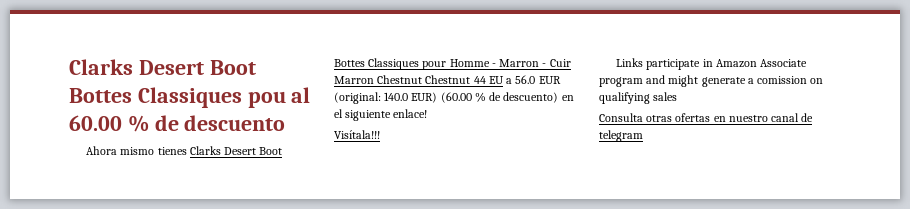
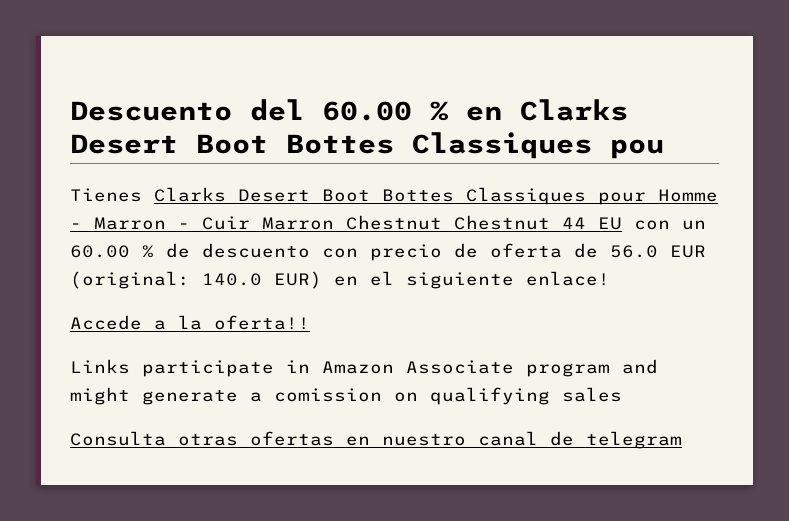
(69, 67) none -> [70,99,502,121] Descuento del 60.00 % en
[291,87,311,103] [69,115,286,132] [86,146,187,155] al 60.00 % de descuento // Ahora mismo tienes -> [70,188,142,202] // Tienes
[506,78,513,84] a -> [634,220,706,230] [70,243,598,261] con un 60.00 % de descuento con precio de oferta de
[440,92,559,103] (60.00 % de descuento) -> (322, 280) none
[334,130,380,139] Visítala!!! -> [70,315,310,330] Accede a la oferta!!

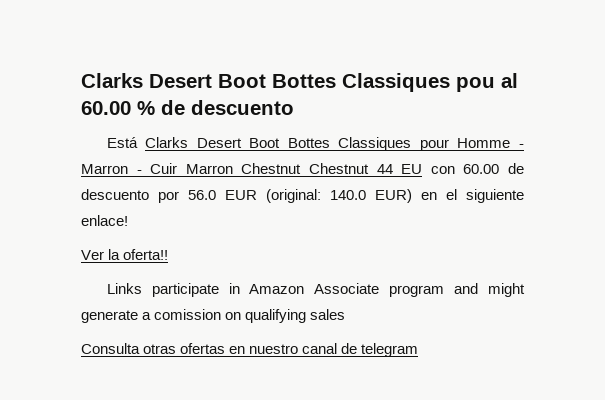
[70,99,502,121] Descuento del 60.00 % en -> (81, 80) none
[70,188,142,202] // Tienes -> [501,73,518,88] [81,100,294,115] [106,137,138,148] al 60.00 % de descuento // Está
[682,220,706,230] [70,243,598,261] un 60.00 % de descuento con precio de oferta de -> [463,163,525,174] [81,189,179,203] 60.00 de descuento por
[70,315,166,330] Accede a -> [81,250,104,260] Ver

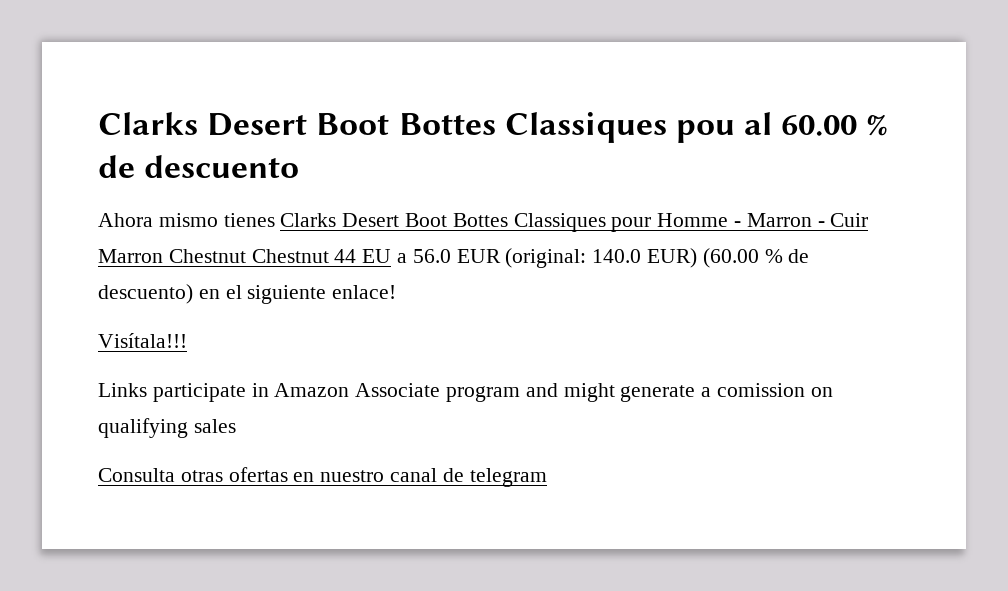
[106,137,138,148] Está -> [98,213,275,227] Ahora mismo tienes
[430,163,525,174] [81,189,179,203] con 60.00 de descuento por -> [397,253,408,263] a
(412, 196) none -> [702,248,810,268] [98,284,193,304] (60.00 % de descuento)
[81,249,169,260] Ver la oferta!! -> [98,333,187,348] Visítala!!!

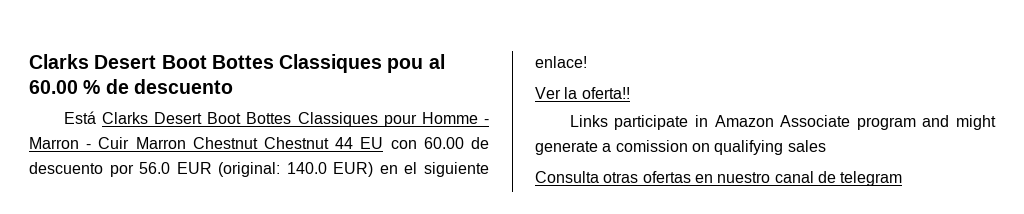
[98,213,275,227] Ahora mismo tienes -> [63,111,96,124] Está
[397,253,408,263] a -> [390,137,489,149] [29,162,134,177] con 60.00 de descuento por
[702,248,810,268] [98,284,193,304] (60.00 % de descuento) -> (374, 169) none
[98,333,187,348] Visítala!!! -> [535,87,630,99] Ver la oferta!!

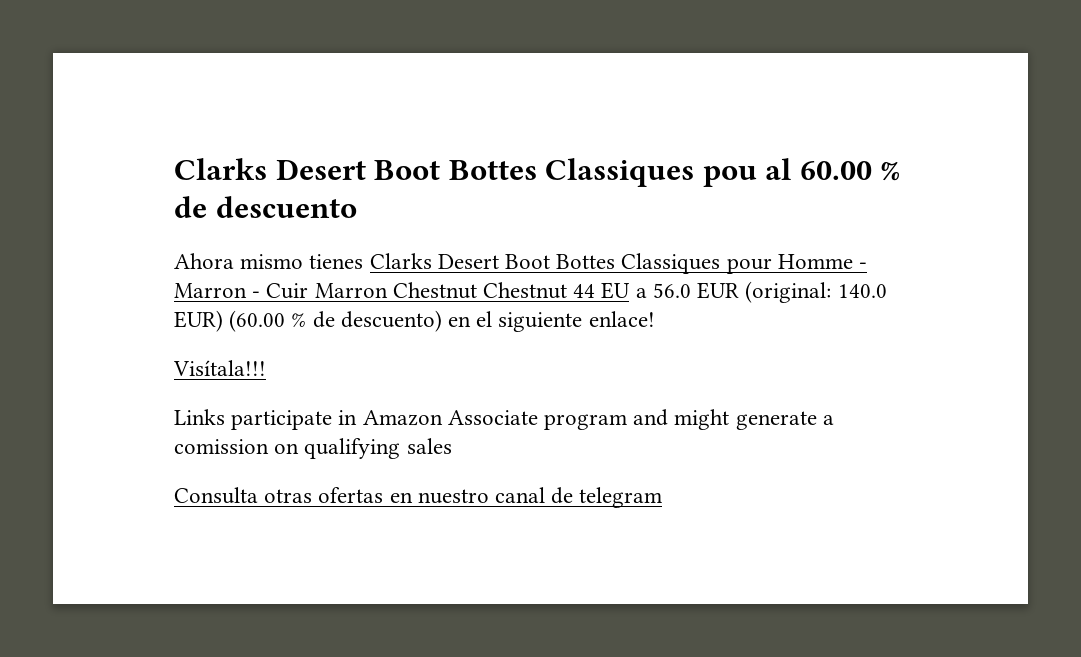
[63,111,96,124] Está -> [174,253,364,269] Ahora mismo tienes
[390,137,489,149] [29,162,134,177] con 60.00 de descuento por -> [635,288,647,298] a
(374, 169) none -> [229,310,442,332] (60.00 % de descuento)
[535,87,630,99] Ver la oferta!! -> [173,360,266,376] Visítala!!!

